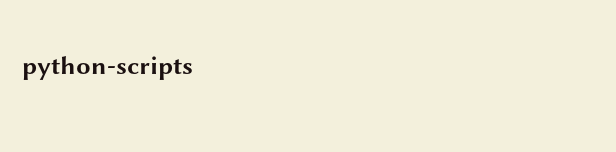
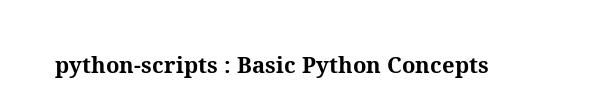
(193, 68) none -> [224,56,489,78] : Basic Python Concepts

